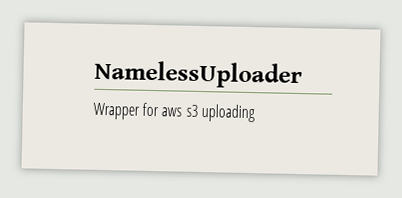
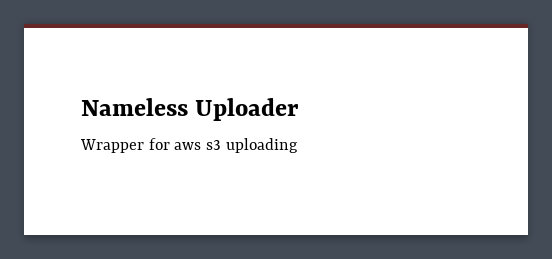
[94,59,303,90] NamelessUploader -> [81,98,300,121] Nameless Uploader

